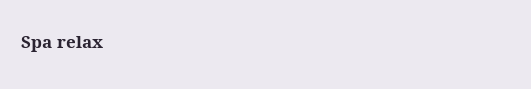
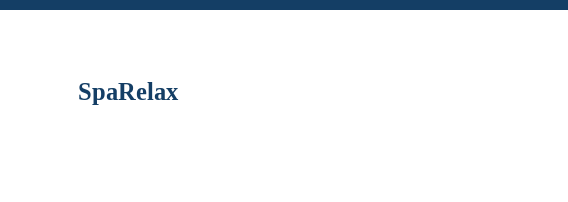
[21,36,103,52] Spa relax -> [78,82,179,105] SpaRelax

